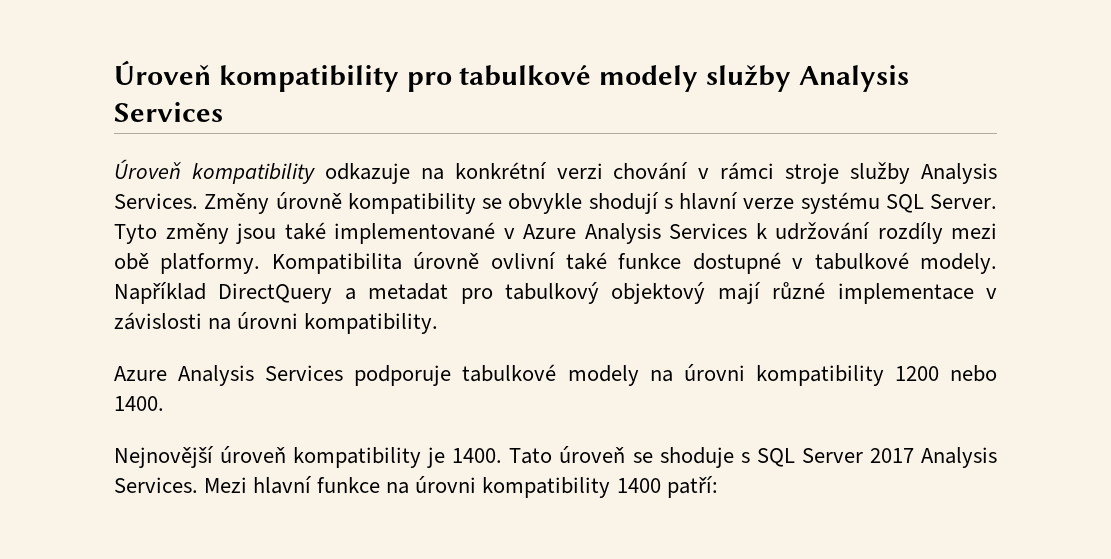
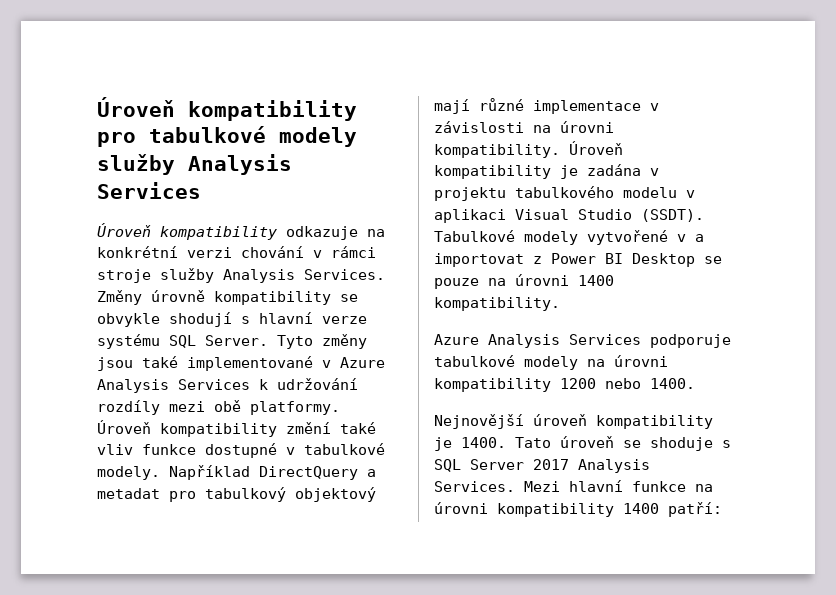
[271,252,607,274] Kompatibilita úrovně ovlivní také -> [97,420,376,437] [97,444,133,455] Úroveň kompatibility změní také vliv
(439, 323) none -> [569,141,623,155] [434,164,659,179] [434,186,695,201] [434,209,704,223] [434,230,704,245] [434,253,722,267] [434,274,614,289] [434,297,560,311] Úroveň kompatibility je zadána v projektu tabulkového modelu v aplikaci Visual Studio (SSDT). Tabulkové modely vytvořené v a importovat z Power BI Desktop se pouze na úrovni 1400 kompatibility.

